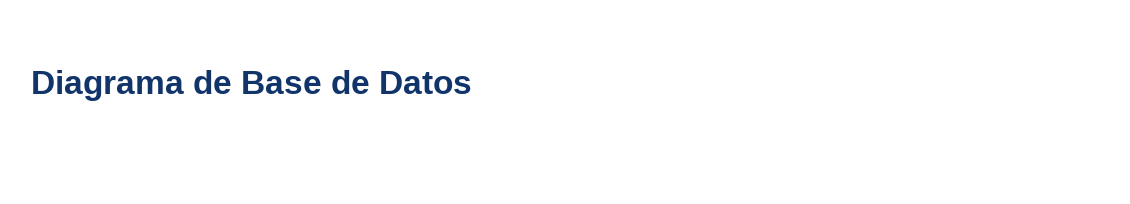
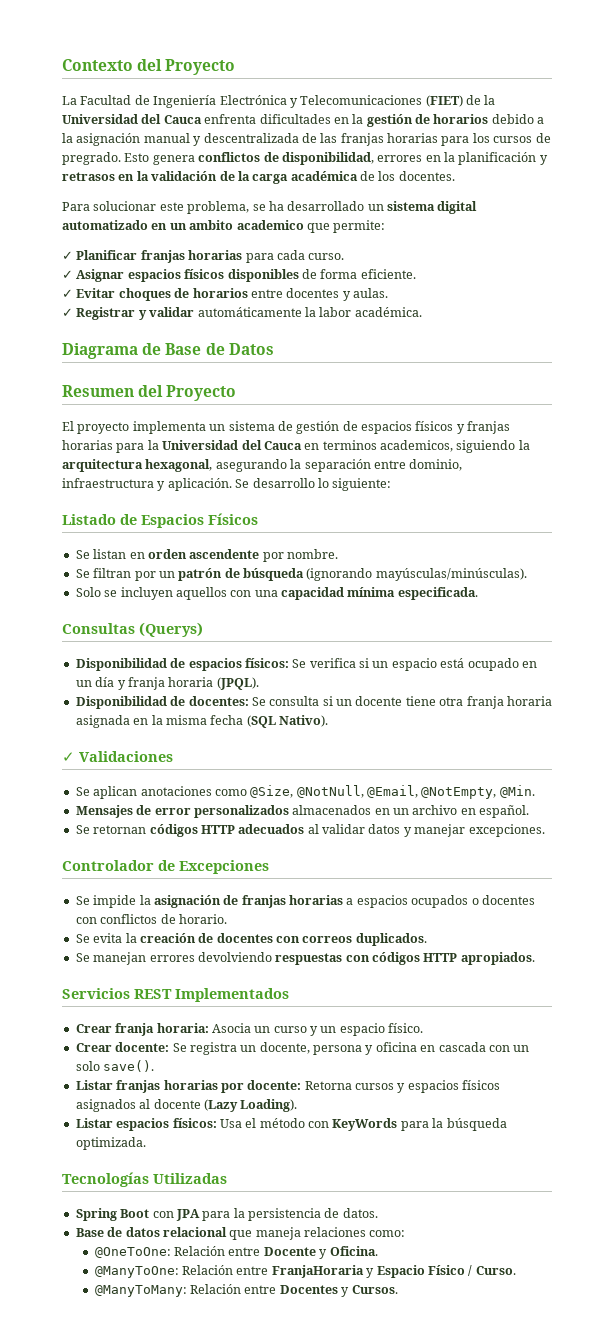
(31, 85) none -> [62,59,236,75] [62,95,496,108] [62,114,545,127] [62,133,551,146] [62,152,548,165] [62,171,455,184] [62,201,478,214] [62,220,386,233] [62,250,345,263] [62,269,416,282] [62,288,388,301] [62,307,422,320] Contexto del Proyecto // La Facultad de Ingeniería Electrónica y Telecomunicaciones (FIET) de la Universidad del Cauca enfrenta dificultades en la gestión de horarios debido a la asignación manual y descentralizada de las franjas horarias para los cursos de pregrado. Esto genera conflictos de disponibilidad, errores en la planificación y retrasos en la validación de la carga académica de los docentes. // Para solucionar este problema, se ha desarrollado un sistema digital automatizado en un ambito academico que permite: // ✓ Planificar franjas horarias para cada curso. // ✓ Asignar espacios físicos disponibles de forma eficiente. // ✓ Evitar choques de horarios entre docentes y aulas. // ✓ Registrar y validar automáticamente la labor académica. //
(473, 82) none -> [62,385,237,401] [62,421,511,434] [62,440,530,453] [62,459,463,472] [62,478,392,491] [62,513,258,528] [75,549,338,562] [75,568,527,581] [75,587,478,600] [62,622,203,637] [75,658,537,671] [75,677,259,690] [75,696,552,709] [75,715,328,728] [62,751,173,762] [75,785,535,799] [75,805,530,818] [75,824,545,837] [62,860,269,874] [75,895,535,908] [75,914,227,924] [75,933,427,946] [75,952,535,965] [62,988,289,1002] [75,1023,424,1036] [75,1042,530,1055] [75,1060,155,1072] [75,1080,501,1093] [75,1099,298,1112] [75,1118,507,1131] [75,1137,146,1150] [62,1172,227,1187] [75,1208,378,1221] [75,1227,406,1240] [94,1246,378,1259] [94,1265,516,1278] [94,1284,398,1297] // Resumen del Proyecto // El proyecto implementa un sistema de gestión de espacios físicos y franjas horarias para la Universidad del Cauca en terminos academicos, siguiendo la arquitectura hexagonal, asegurando la separación entre dominio, infraestructura y aplicación. Se desarrollo lo siguiente: // Listado de Espacios Físicos // Se listan en orden ascendente por nombre. // Se filtran por un patrón de búsqueda (ignorando mayúsculas/minúsculas). // Solo se incluyen aquellos con una capacidad mínima especificada. // Consultas (Querys) // Disponibilidad de espacios físicos: Se verifica si un espacio está ocupado en un día y franja horaria (JPQL). // Disponibilidad de docentes: Se consulta si un docente tiene otra franja horaria asignada en la misma fecha (SQL Nativo). // ✓ Validaciones // Se aplican anotaciones como @Size, @NotNull, @Email, @NotEmpty, @Min. // Mensajes de error personalizados almacenados en un archivo en español. // Se retornan códigos HTTP adecuados al validar datos y manejar excepciones. // Controlador de Excepciones // Se impide la asignación de franjas horarias a espacios ocupados o docentes con conflictos de horario. // Se evita la creación de docentes con correos duplicados. // Se manejan errores devolviendo respuestas con códigos HTTP apropiados. // Servicios REST Implementados // Crear franja horaria: Asocia un curso y un espacio físico. // Crear docente: Se registra un docente, persona y oficina en cascada con un solo save(). // Listar franjas horarias por docente: Retorna cursos y espacios físicos asignados al docente (Lazy Loading). // Listar espacios físicos: Usa el método con KeyWords para la búsqueda optimizada. // Tecnologías Utilizadas // Spring Boot con JPA para la persistencia de datos. // Base de datos relacional que maneja relaciones como: // @OneToOne: Relación entre Docente y Oficina. // @ManyToOne: Relación entre FranjaHoraria y Espacio Físico / Curso. // @ManyToMany: Relación entre Docentes y Cursos.

